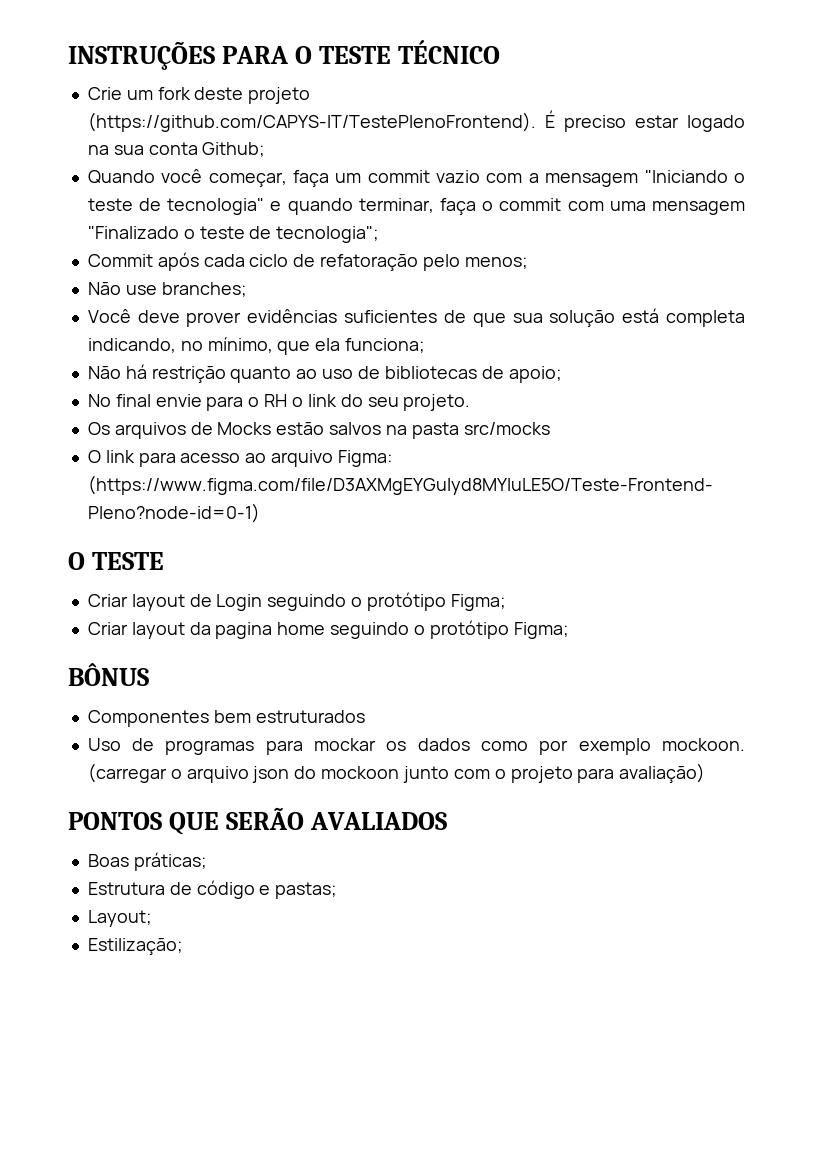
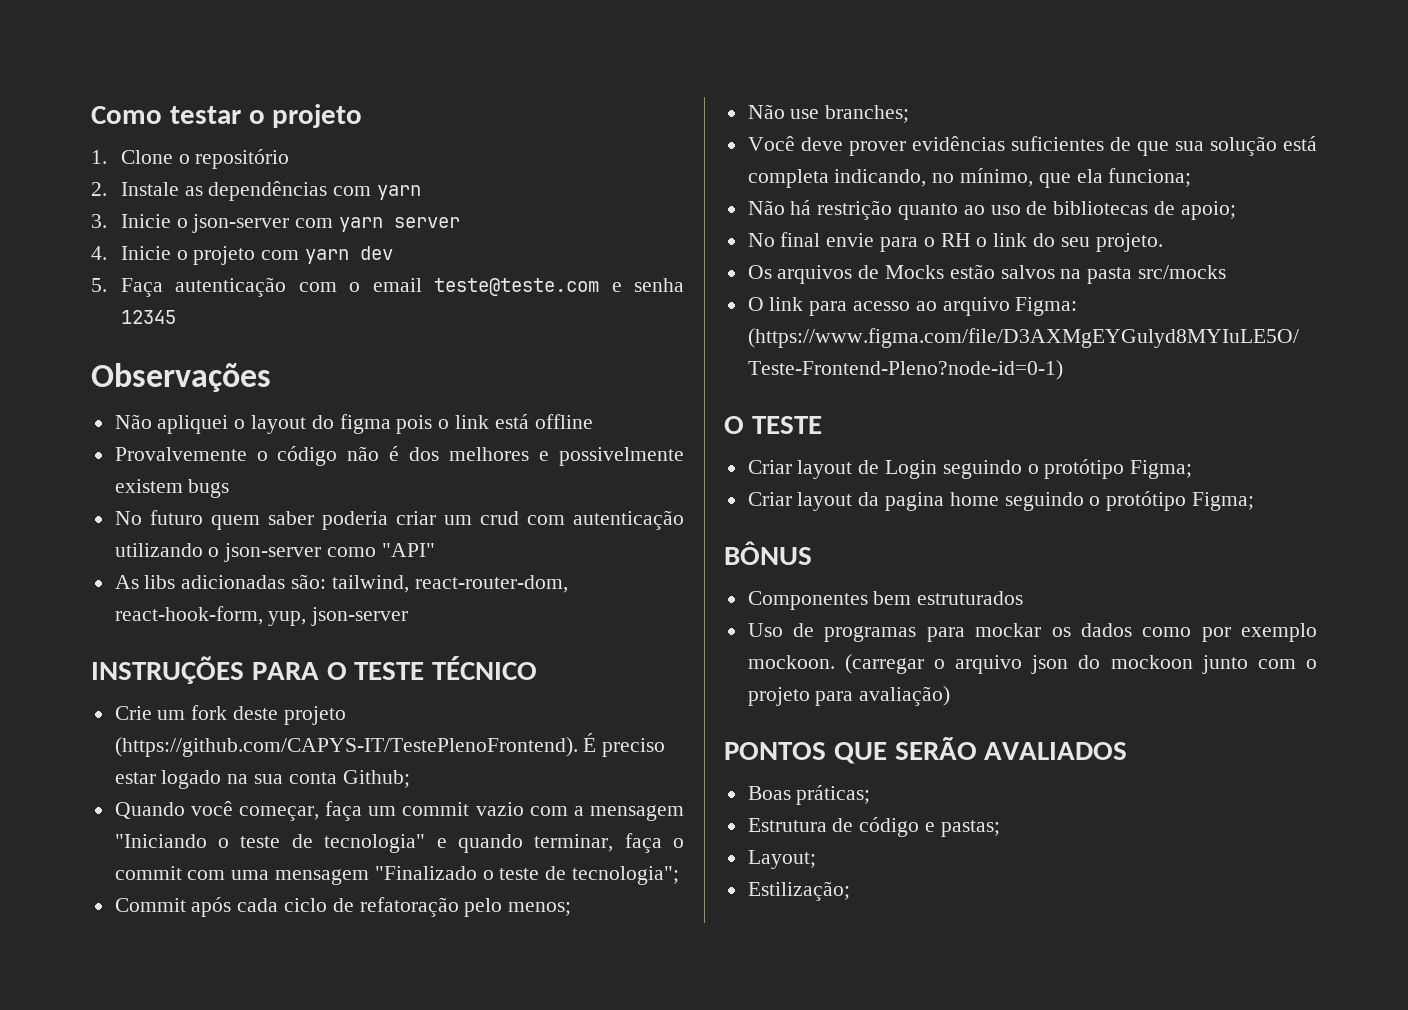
(68, 55) none -> [91,104,363,128] [91,149,290,169] [91,181,422,201] [91,214,461,233] [91,246,394,265] [91,277,684,297] [120,310,176,324] [91,363,271,392] [114,414,593,434] [114,446,684,466] [114,479,230,498] [114,510,684,530] [114,543,435,562] [114,574,568,593] [114,606,409,626] Como testar o projeto // 1. Clone o repositório // 2. Instale as dependências com yarn // 3. Inicie o json-server com yarn server // 4. Inicie o projeto com yarn dev // 5. Faça autenticação com o email teste@teste.com e senha 12345 // Observações // Não apliquei o layout do figma pois o link está offline // Provalvemente o código não é dos melhores e possivelmente existem bugs // No futuro quem saber poderia criar um crud com autenticação utilizando o json-server como "API" // As libs adicionadas são: tailwind, react-router-dom, react-hook-form, yup, json-server //

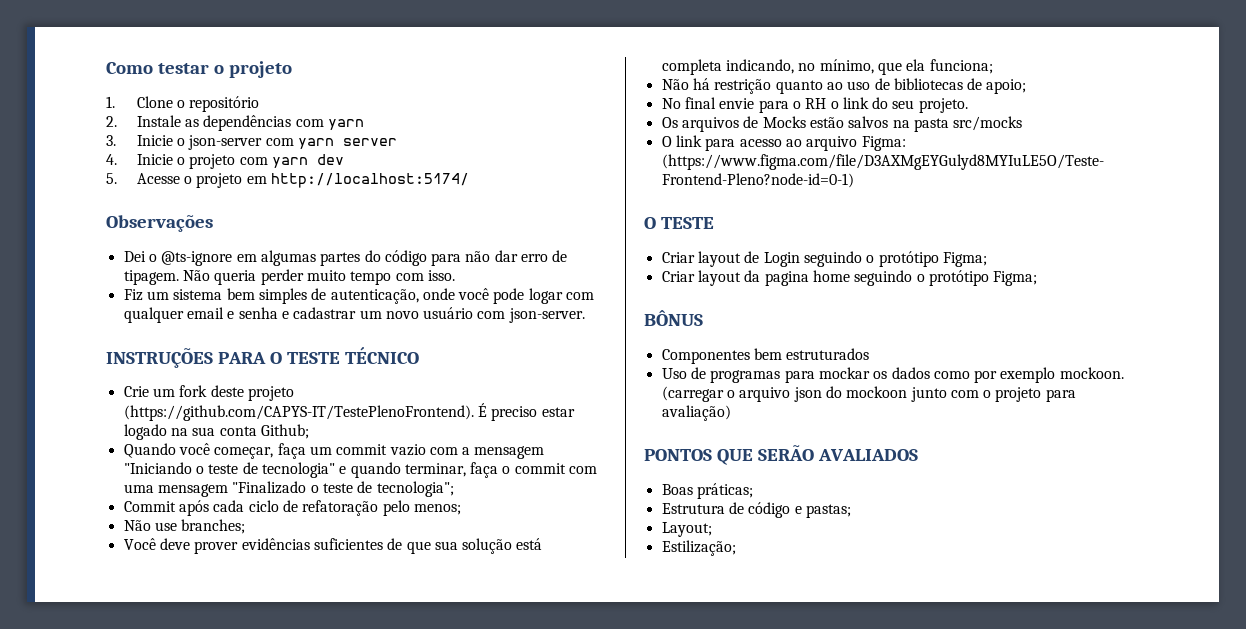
[120,277,684,297] [120,310,176,324] [91,363,271,392] [114,414,593,434] [114,446,684,466] [114,479,230,498] [114,510,684,530] [114,543,435,562] [114,574,568,593] [114,606,409,626] Faça autenticação com o email teste@teste.com e senha 12345 // Observações // Não apliquei o layout do figma pois o link está offline // Provalvemente o código não é dos melhores e possivelmente existem bugs // No futuro quem saber poderia criar um crud com autenticação utilizando o json-server como "API" // As libs adicionadas são: tailwind, react-router-dom, react-hook-form, yup, json-server -> [136,173,470,188] [106,215,213,232] [123,250,568,266] [123,269,455,285] [123,288,595,304] [123,307,585,323] Acesse o projeto em http://localhost:5174/ // Observações // Dei o @ts-ignore em algumas partes do código para não dar erro de tipagem. Não queria perder muito tempo com isso. // Fiz um sistema bem simples de autenticação, onde você pode logar com qualquer email e senha e cadastrar um novo usuário com json-server.

